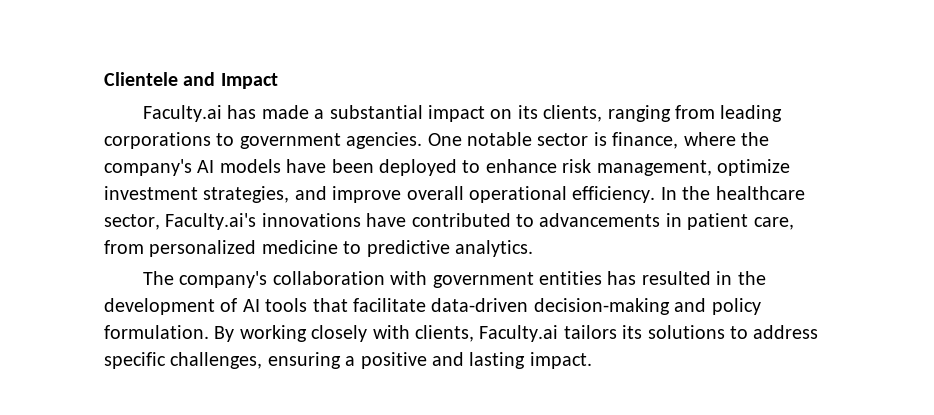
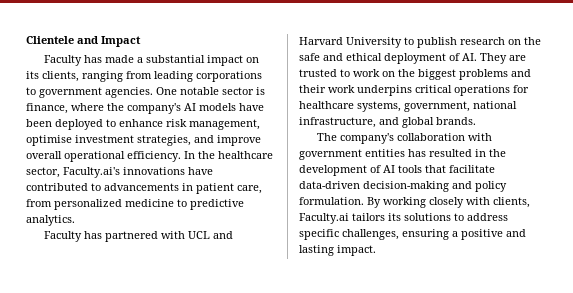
[143,105,223,122] Faculty.ai -> [44,55,83,66] Faculty
[716,159,790,176] optimize -> [26,135,72,146] optimise
(533, 248) none -> [44,231,234,242] [299,37,541,48] [299,53,526,64] [299,69,531,80] [299,85,529,96] [299,101,517,112] [299,117,476,128] // Faculty has partnered with UCL and Harvard University to publish research on the safe and ethical deployment of AI. They are trusted to work on the biggest problems and their work underpins critical operations for healthcare systems, government, national infrastructure, and global brands.

